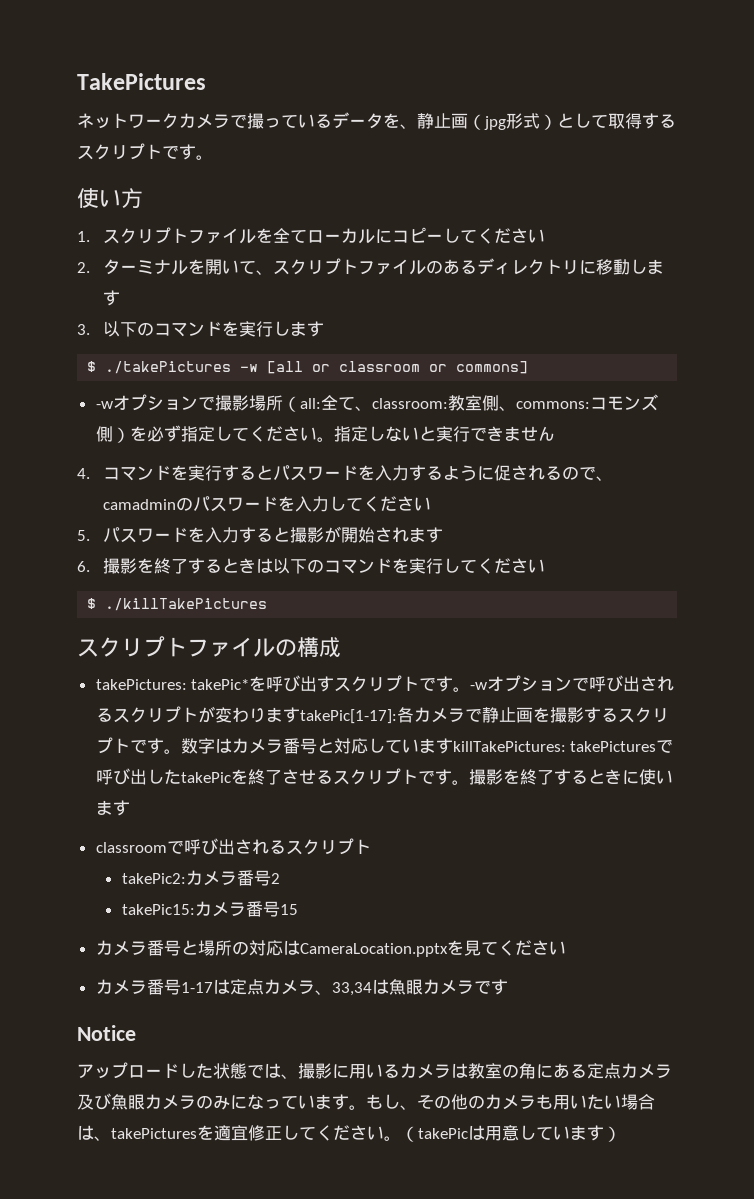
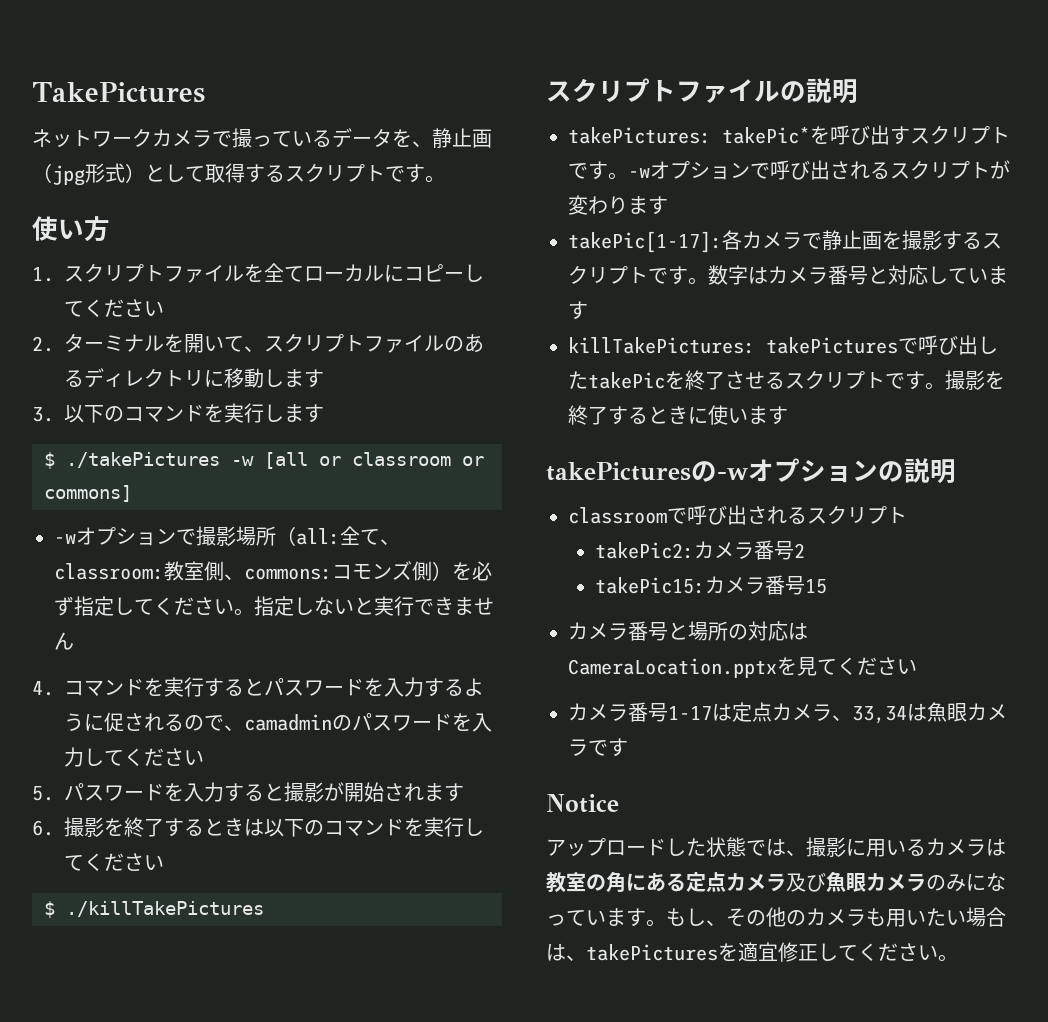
[297,637,341,658] 構成 -> [806,78,858,104] 説明
(300, 715) none -> (668, 205) //
(453, 746) none -> (588, 310) //
(130, 808) none -> [546,458,956,484] // takePicturesの-wオプションの説明
[401,1125,621,1142] （takePicは用意しています） -> (958, 958) none

